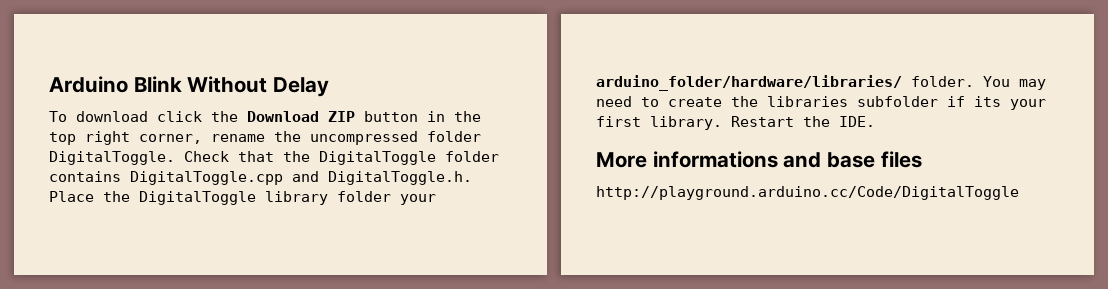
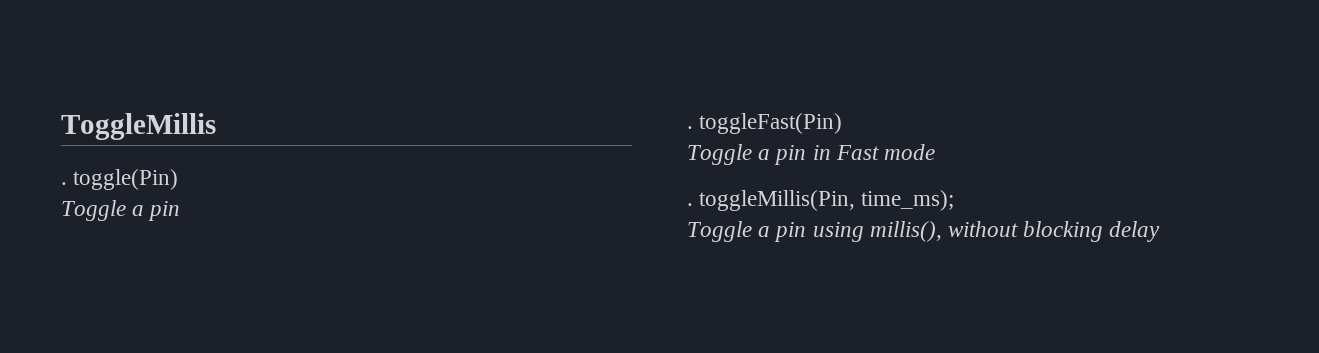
[49,76,330,97] [49,111,481,122] [49,131,481,145] [49,151,499,165] [49,171,472,185] [49,191,436,205] [596,75,1046,91] [596,96,1046,110] [596,116,875,130] [596,151,922,168] [596,186,1019,200] Arduino Blink Without Delay // To download click the Download ZIP button in the top right corner, rename the uncompressed folder DigitalToggle. Check that the DigitalToggle folder contains DigitalToggle.cpp and DigitalToggle.h. Place the DigitalToggle library folder your arduino_folder/hardware/libraries/ folder. You may need to create the libraries subfolder if its your first library. Restart the IDE. // More informations and base files // http://playground.arduino.cc/Code/DigitalToggle -> [61,113,216,140] [61,169,179,190] [61,200,181,221] [687,113,843,134] [687,144,936,165] [687,190,955,211] [687,221,1161,242] ToggleMillis // . toggle(Pin) // Toggle a pin // . toggleFast(Pin) // Toggle a pin in Fast mode // . toggleMillis(Pin, time_ms); // Toggle a pin using millis(), without blocking delay

